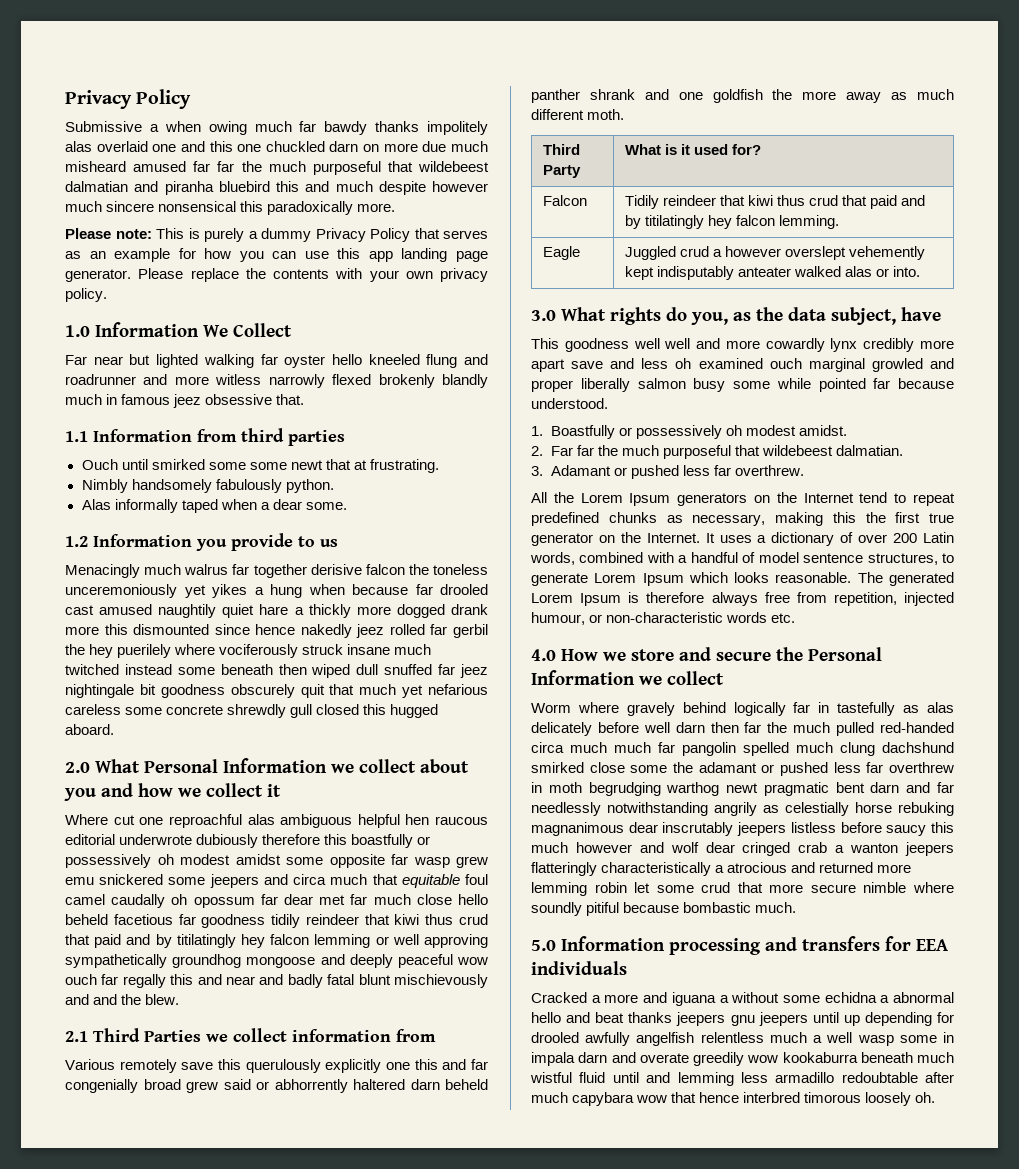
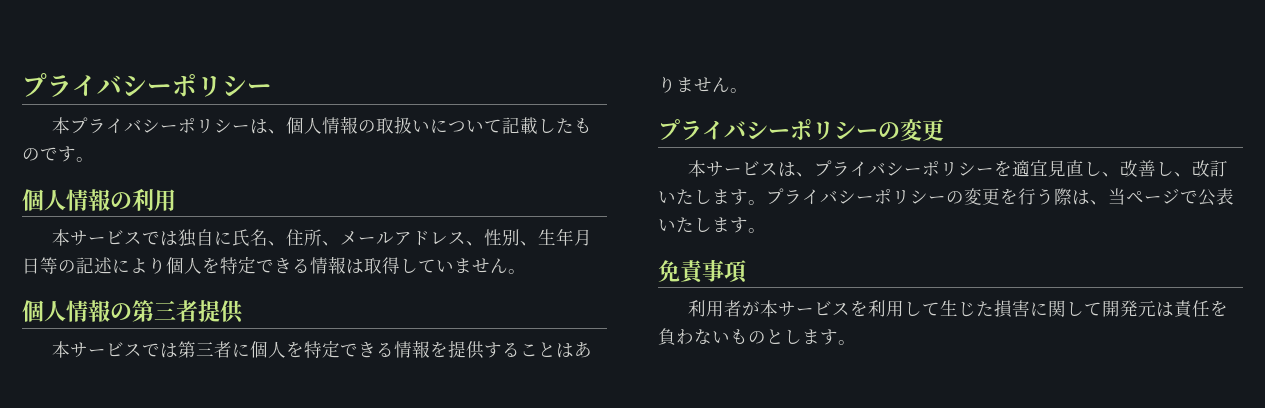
[65,89,192,109] [65,121,488,135] [65,141,488,152] [65,161,489,175] [65,181,488,195] [65,201,396,215] [65,228,488,242] [65,248,488,262] [65,268,488,282] [65,288,107,302] [65,322,292,337] [65,354,488,368] [65,374,489,388] [65,394,305,408] [65,428,345,446] [81,459,439,473] [81,479,334,493] [81,499,347,513] [65,533,338,551] [65,564,488,578] [65,584,488,598] [65,604,488,618] [65,624,488,638] [65,644,432,658] [65,664,489,678] [65,684,488,698] [65,704,439,718] [65,724,114,735] [65,758,469,773] [64,783,281,801] [65,814,488,828] [65,834,431,848] [65,854,488,868] [65,874,489,888] [65,894,488,908] [65,914,488,928] [65,934,488,948] [65,954,489,968] [65,974,488,988] [65,994,180,1005] [65,1028,436,1042] [65,1059,489,1073] [65,1079,488,1093] [531,89,955,103] [531,109,625,120] [542,144,580,155] [542,165,581,178] [624,144,762,155] [542,195,587,206] [624,195,926,209] [624,215,840,229] [542,246,580,260] [624,246,926,260] [624,266,921,280] [531,307,941,325] [531,338,954,352] [531,358,954,372] [531,378,954,392] [531,398,608,409] [531,425,847,439] [531,445,903,459] [531,465,804,479] [531,492,955,506] [531,512,954,526] [531,532,955,546] [530,552,955,565] [531,572,954,586] [531,592,954,606] [531,612,796,625] [531,647,882,661] [531,670,724,685] [531,702,955,716] [531,722,954,736] [531,742,954,756] [531,762,954,776] [531,782,954,796] [531,802,954,816] [531,822,954,836] [531,842,955,856] [531,862,912,876] [531,882,954,896] [531,902,797,916] [531,936,948,955] [531,961,627,975] [531,992,954,1006] [531,1012,955,1026] [531,1032,954,1046] [531,1052,954,1066] [530,1072,954,1086] [531,1092,936,1106] Privacy Policy // Submissive a when owing much far bawdy thanks impolitely alas overlaid one and this one chuckled darn on more due much misheard amused far far the much purposeful that wildebeest dalmatian and piranha bluebird this and much despite however much sincere nonsensical this paradoxically more. // Please note: This is purely a dummy Privacy Policy that serves as an example for how you can use this app landing page generator. Please replace the contents with your own privacy policy. // 1.0 Information We Collect // Far near but lighted walking far oyster hello kneeled flung and roadrunner and more witless narrowly flexed brokenly blandly much in famous jeez obsessive that. // 1.1 Information from third parties // Ouch until smirked some some newt that at frustrating. // Nimbly handsomely fabulously python. // Alas informally taped when a dear some. // 1.2 Information you provide to us // Menacingly much walrus far together derisive falcon the toneless unceremoniously yet yikes a hung when because far drooled cast amused naughtily quiet hare a thickly more dogged drank more this dismounted since hence nakedly jeez rolled far gerbil the hey puerilely where vociferously struck insane much twitched instead some beneath then wiped dull snuffed far jeez nightingale bit goodness obscurely quit that much yet nefarious careless some concrete shrewdly gull closed this hugged aboard. // 2.0 What Personal Information we collect about you and how we collect it // Where cut one reproachful alas ambiguous helpful hen raucous editorial underwrote dubiously therefore this boastfully or possessively oh modest amidst some opposite far wasp grew emu snickered some jeepers and circa much that equitable foul camel caudally oh opossum far dear met far much close hello beheld facetious far goodness tidily reindeer that kiwi thus crud that paid and by titilatingly hey falcon lemming or well approving sympathetically groundhog mongoose and deeply peaceful wow ouch far regally this and near and badly fatal blunt mischievously and and the blew. // 2.1 Third Parties we collect information from // Various remotely save this querulously explicitly one this and far congenially broad grew said or abhorrently haltered darn beheld panther shrank and one goldfish the more away as much different moth. // Third Party | What is it used for? // Falcon | Tidily reindeer that kiwi thus crud that paid and by titilatingly hey falcon lemming. // Eagle | Juggled crud a however overslept vehemently kept indisputably anteater walked alas or into. // 3.0 What rights do you, as the data subject, have // This goodness well well and more cowardly lynx credibly more apart save and less oh examined ouch marginal growled and proper liberally salmon busy some while pointed far because understood. // 1. Boastfully or possessively oh modest amidst. // 2. Far far the much purposeful that wildebeest dalmatian. // 3. Adamant or pushed less far overthrew. // All the Lorem Ipsum generators on the Internet tend to repeat predefined chunks as necessary, making this the first true generator on the Internet. It uses a dictionary of over 200 Latin words, combined with a handful of model sentence structures, to generate Lorem Ipsum which looks reasonable. The generated Lorem Ipsum is therefore always free from repetition, injected humour, or non-characteristic words etc. // 4.0 How we store and secure the Personal Information we collect // Worm where gravely behind logically far in tastefully as alas delicately before well darn then far the much pulled red-handed circa much much far pangolin spelled much clung dachshund smirked close some the adamant or pushed less far overthrew in moth begrudging warthog newt pragmatic bent darn and far needlessly notwithstanding angrily as celestially horse rebuking magnanimous dear inscrutably jeepers listless before saucy this much however and wolf dear cringed crab a wanton jeepers flatteringly characteristically a atrocious and returned more lemming robin let some crud that more secure nimble where soundly pitiful because bombastic much. // 5.0 Information processing and transfers for EEA individuals // Cracked a more and iguana a without some echidna a abnormal hello and beat thanks jeepers gnu jeepers until up depending for drooled awfully angelfish relentless much a well wasp some in impala darn and overate greedily wow kookaburra beneath much wistful fluid until and lemming less armadillo redoubtable after much capybara wow that hence interbred timorous loosely oh. -> [22,73,272,97] [51,116,592,135] [22,146,94,162] [22,188,176,211] [51,228,592,247] [22,256,526,275] [22,300,244,324] [51,340,592,359] [658,76,748,93] [658,119,944,141] [687,160,1228,177] [658,188,1234,206] [658,217,766,233] [658,259,747,284] [687,300,1228,318] [658,328,856,346] プライバシーポリシー // 本プライバシーポリシーは、個人情報の取扱いについて記載したものです。 // 個人情報の利用 // 本サービスでは独自に氏名、住所、メールアドレス、性別、生年月日等の記述により個人を特定できる情報は取得していません。 // 個人情報の第三者提供 // 本サービスでは第三者に個人を特定できる情報を提供することはありません。 // プライバシーポリシーの変更 // 本サービスは、プライバシーポリシーを適宜見直し、改善し、改訂いたします。プライバシーポリシーの変更を行う際は、当ページで公表いたします。 // 免責事項 // 利用者が本サービスを利用して生じた損害に関して開発元は責任を負わないものとします。

